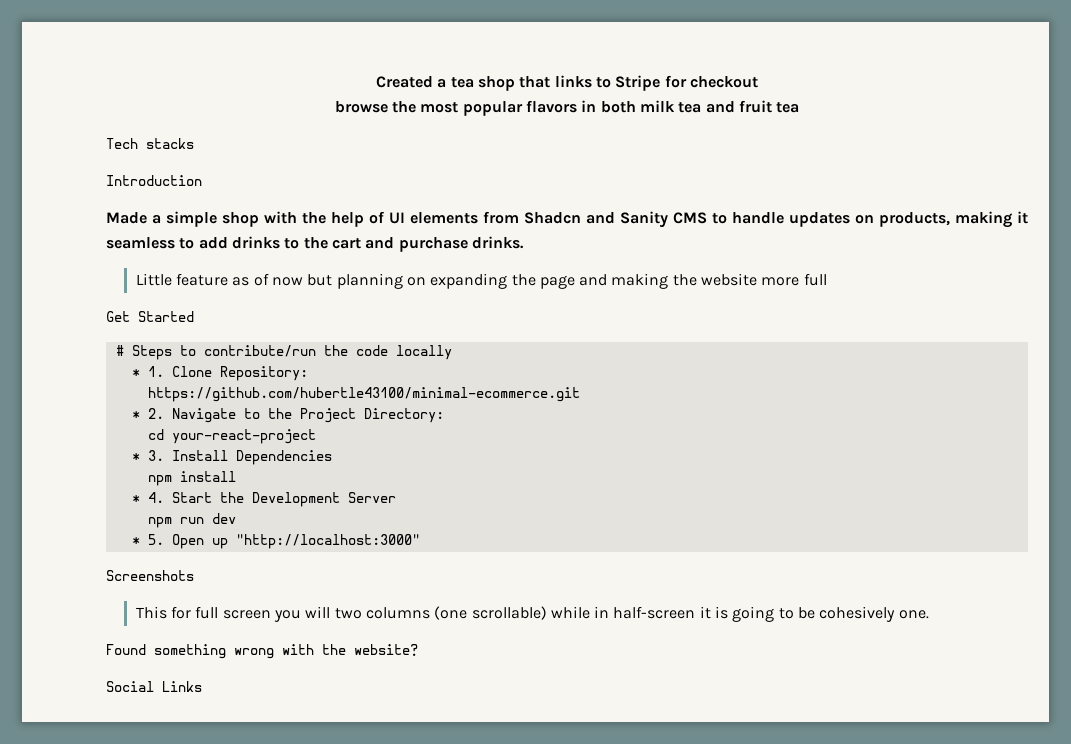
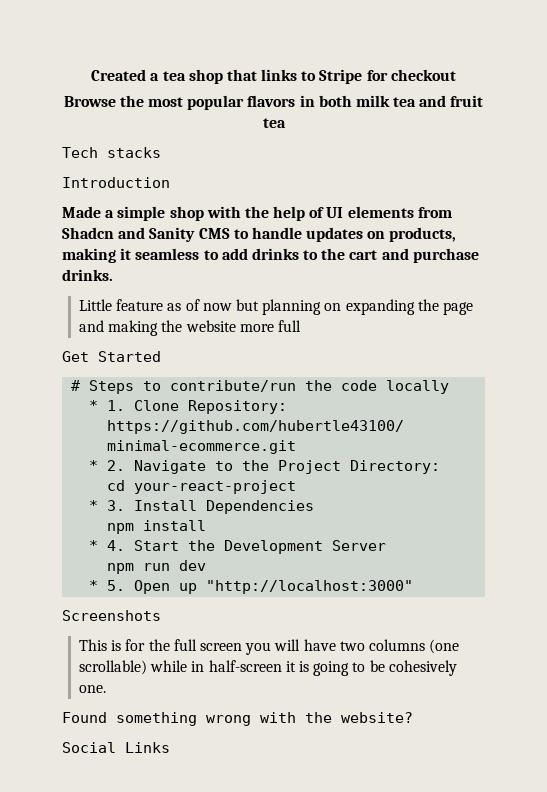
[334,101,388,113] browse -> [63,96,116,107] Browse
[170,606,191,619] for -> [111,639,170,651] is for the
(331, 612) none -> [303,639,336,651] have

